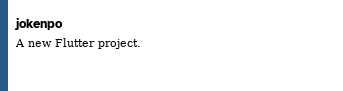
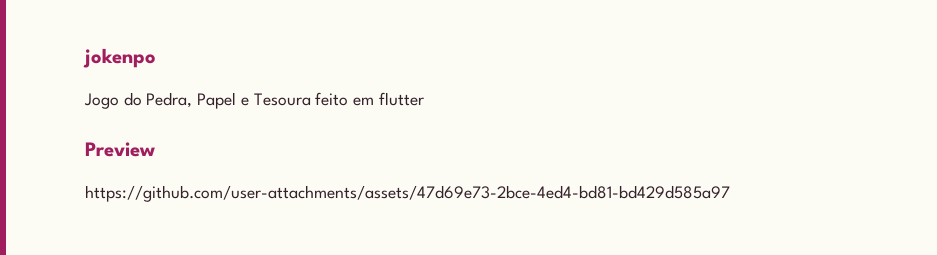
[15,38,141,49] A new Flutter project. -> [84,92,424,109] [85,142,155,157] [85,185,730,202] Jogo do Pedra, Papel e Tesoura feito em flutter // Preview // https://github.com/user-attachments/assets/47d69e73-2bce-4ed4-bd81-bd429d585a97

